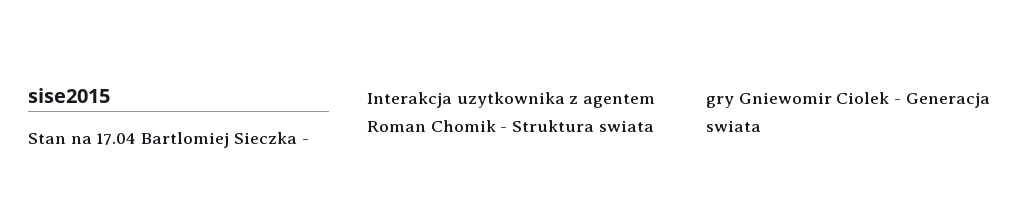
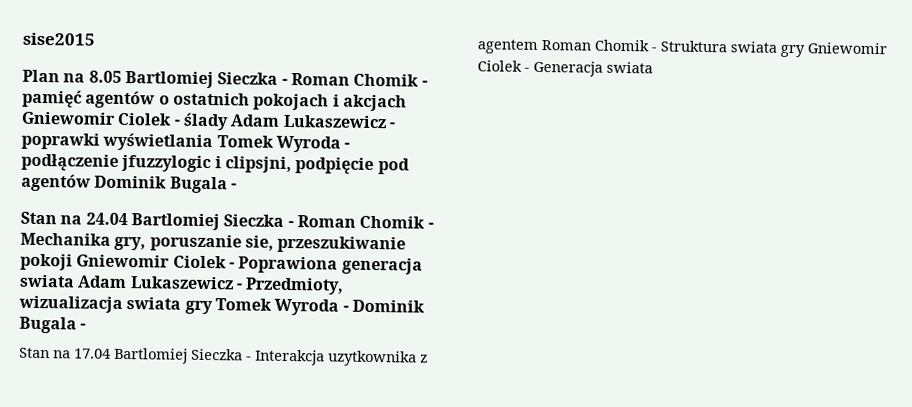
(110, 95) none -> [22,69,428,89] [22,89,407,112] [21,111,395,131] [21,132,351,153] [21,153,410,175] [21,173,237,194] [20,211,434,231] [20,232,407,254] [20,253,423,275] [19,274,345,295] [18,295,425,316] [19,316,87,334] // Plan na 8.05 Bartlomiej Sieczka - Roman Chomik - pamięć agentów o ostatnich pokojach i akcjach Gniewomir Ciolek - ślady Adam Lukaszewicz - poprawki wyświetlania Tomek Wyroda - podłączenie jfuzzylogic i clipsjni, podpięcie pod agentów Dominik Bugala - // Stan na 24.04 Bartlomiej Sieczka - Roman Chomik - Mechanika gry, poruszanie sie, przeszukiwanie pokoji Gniewomir Ciolek - Poprawiona generacja swiata Adam Lukaszewicz - Przedmioty, wizualizacja swiata gry Tomek Wyroda - Dominik Bugala -

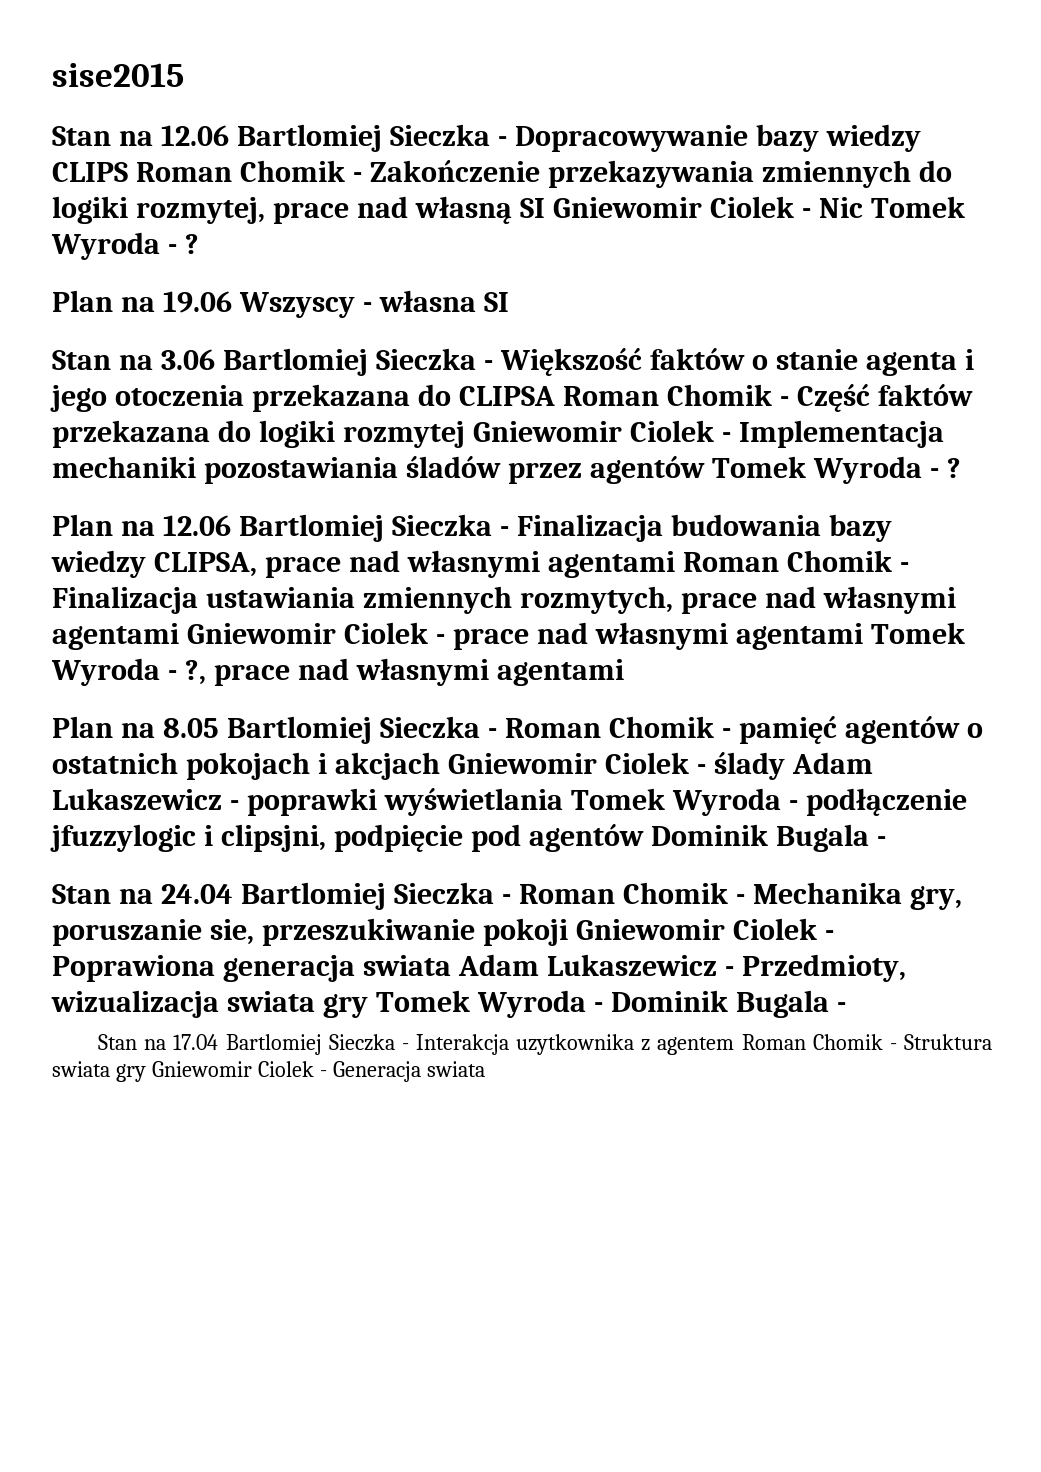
(96, 39) none -> [52,124,921,152] [52,160,952,188] [52,196,965,224] [51,232,199,260] [52,290,509,318] [52,348,974,376] [50,384,973,412] [52,420,944,448] [52,456,961,484] [52,514,892,542] [51,550,909,578] [52,586,956,614] [52,622,965,650] [51,658,624,686] // Stan na 12.06 Bartlomiej Sieczka - Dopracowywanie bazy wiedzy CLIPS Roman Chomik - Zakończenie przekazywania zmiennych do logiki rozmytej, prace nad własną SI Gniewomir Ciolek - Nic Tomek Wyroda - ? // Plan na 19.06 Wszyscy - własna SI // Stan na 3.06 Bartlomiej Sieczka - Większość faktów o stanie agenta i jego otoczenia przekazana do CLIPSA Roman Chomik - Część faktów przekazana do logiki rozmytej Gniewomir Ciolek - Implementacja mechaniki pozostawiania śladów przez agentów Tomek Wyroda - ? // Plan na 12.06 Bartlomiej Sieczka - Finalizacja budowania bazy wiedzy CLIPSA, prace nad własnymi agentami Roman Chomik - Finalizacja ustawiania zmiennych rozmytych, prace nad własnymi agentami Gniewomir Ciolek - prace nad własnymi agentami Tomek Wyroda - ?, prace nad własnymi agentami

